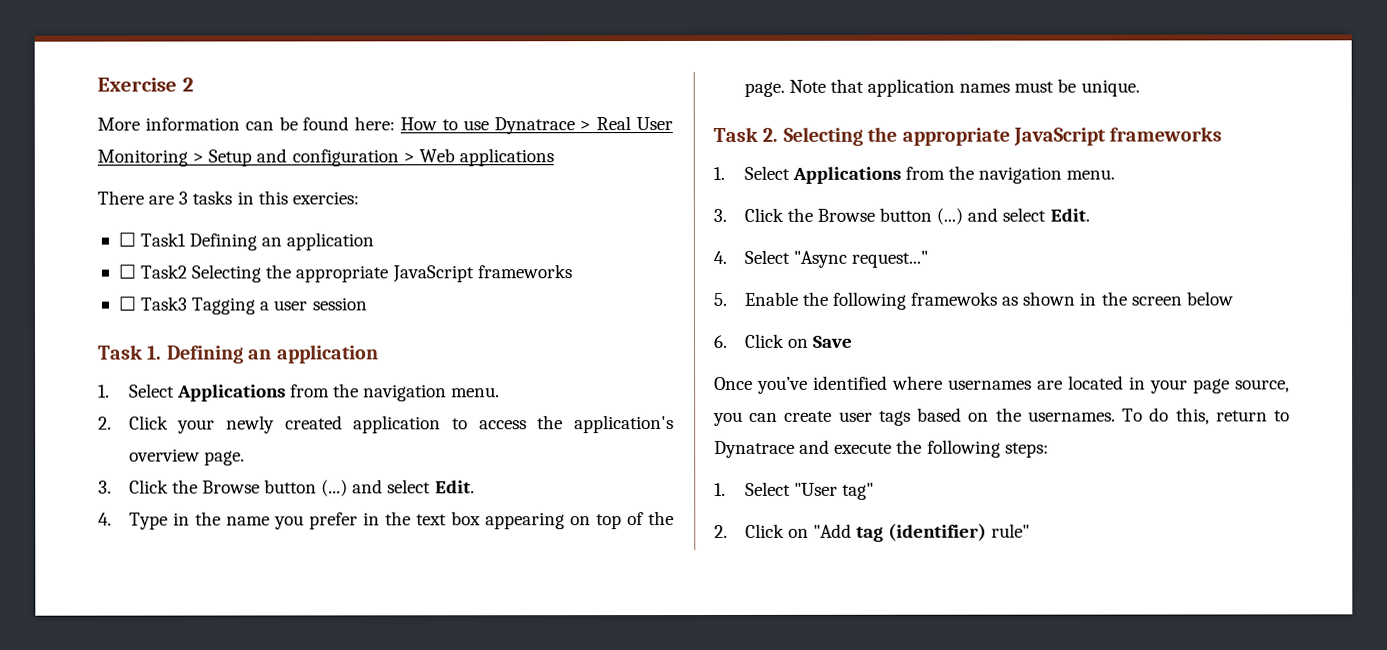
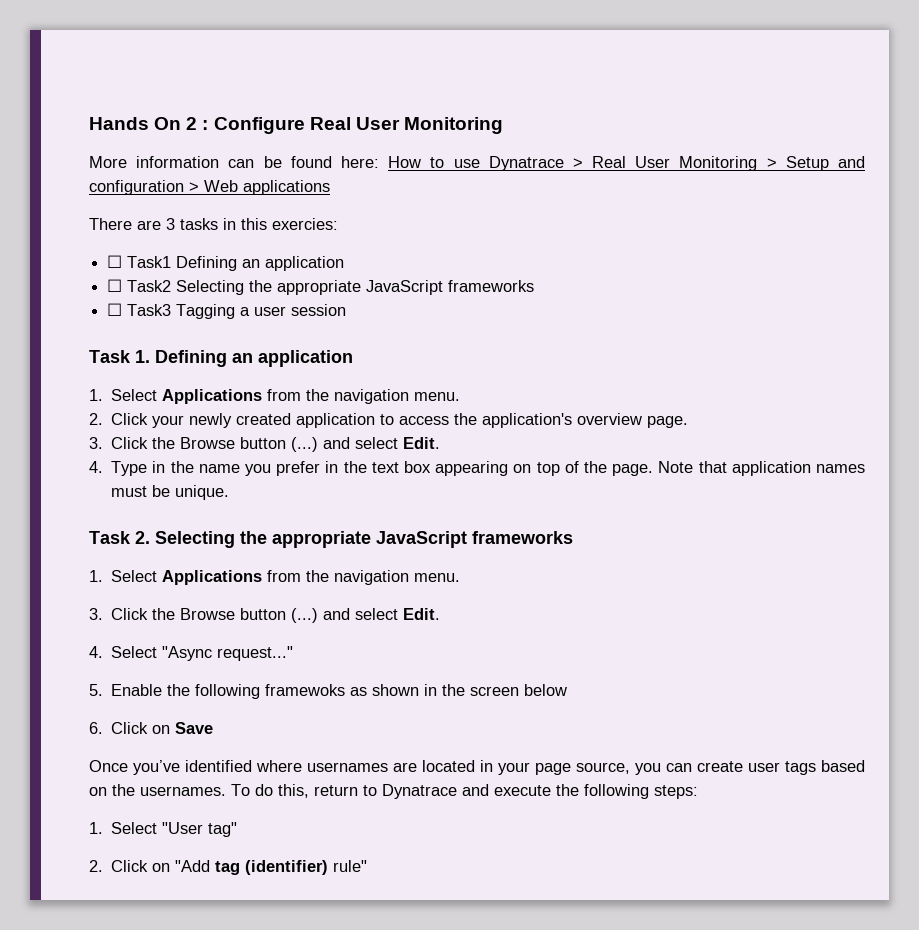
[97,77,177,92] Exercise -> [89,117,182,130] Hands On
(194, 84) none -> [202,117,503,134] : Configure Real User Monitoring

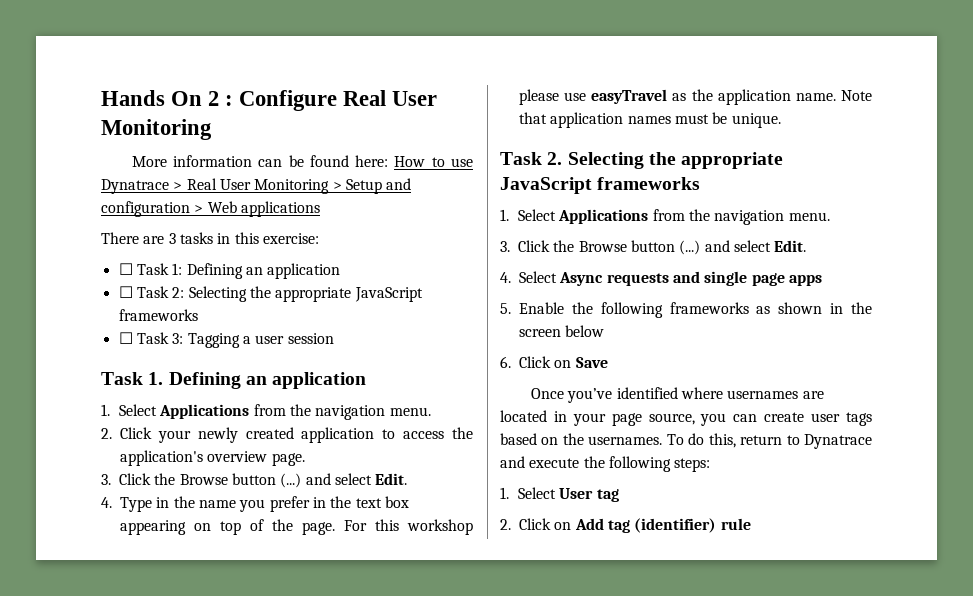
[272,218,338,230] [107,255,172,268] exercies: // ☐ Task1 -> [262,233,319,244] [118,263,183,275] exercise: // ☐ Task 1:
[127,280,172,292] Task2 -> [136,286,185,298] Task 2:
[127,304,172,316] Task3 -> [136,332,184,344] Task 3:
(654, 470) none -> [344,519,473,535] [519,89,836,105] For this workshop please use easyTravel as the application name.
[162,646,294,661] "Async request..." -> [559,271,822,286] Async requests and single page apps
[265,684,346,696] framewoks -> [669,302,749,314] frameworks
[162,822,238,837] "User tag" -> [559,488,619,502] User tag
[175,860,211,872] "Add -> [574,518,604,530] Add
[333,860,368,872] rule" -> [720,518,751,530] rule

